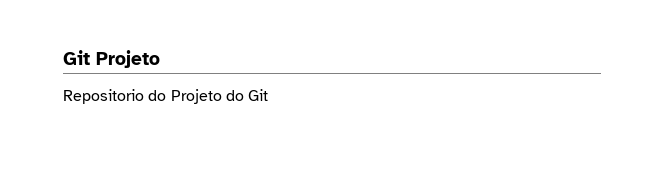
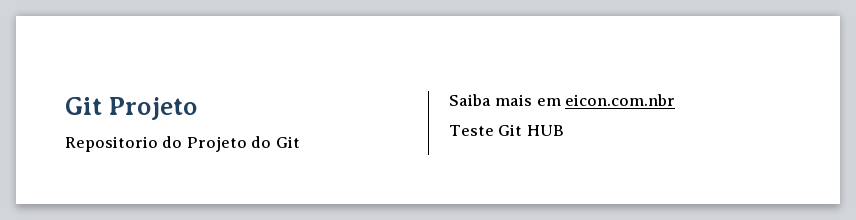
(269, 95) none -> [449,94,676,106] [449,124,564,136] // Saiba mais em eicon.com.nbr // Teste Git HUB

